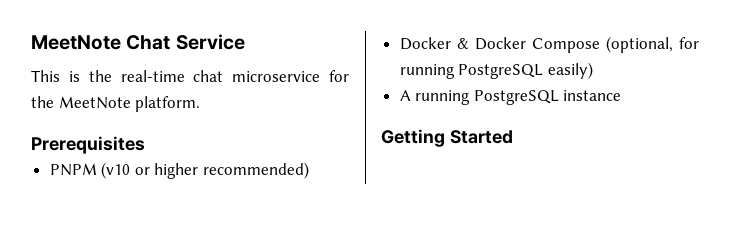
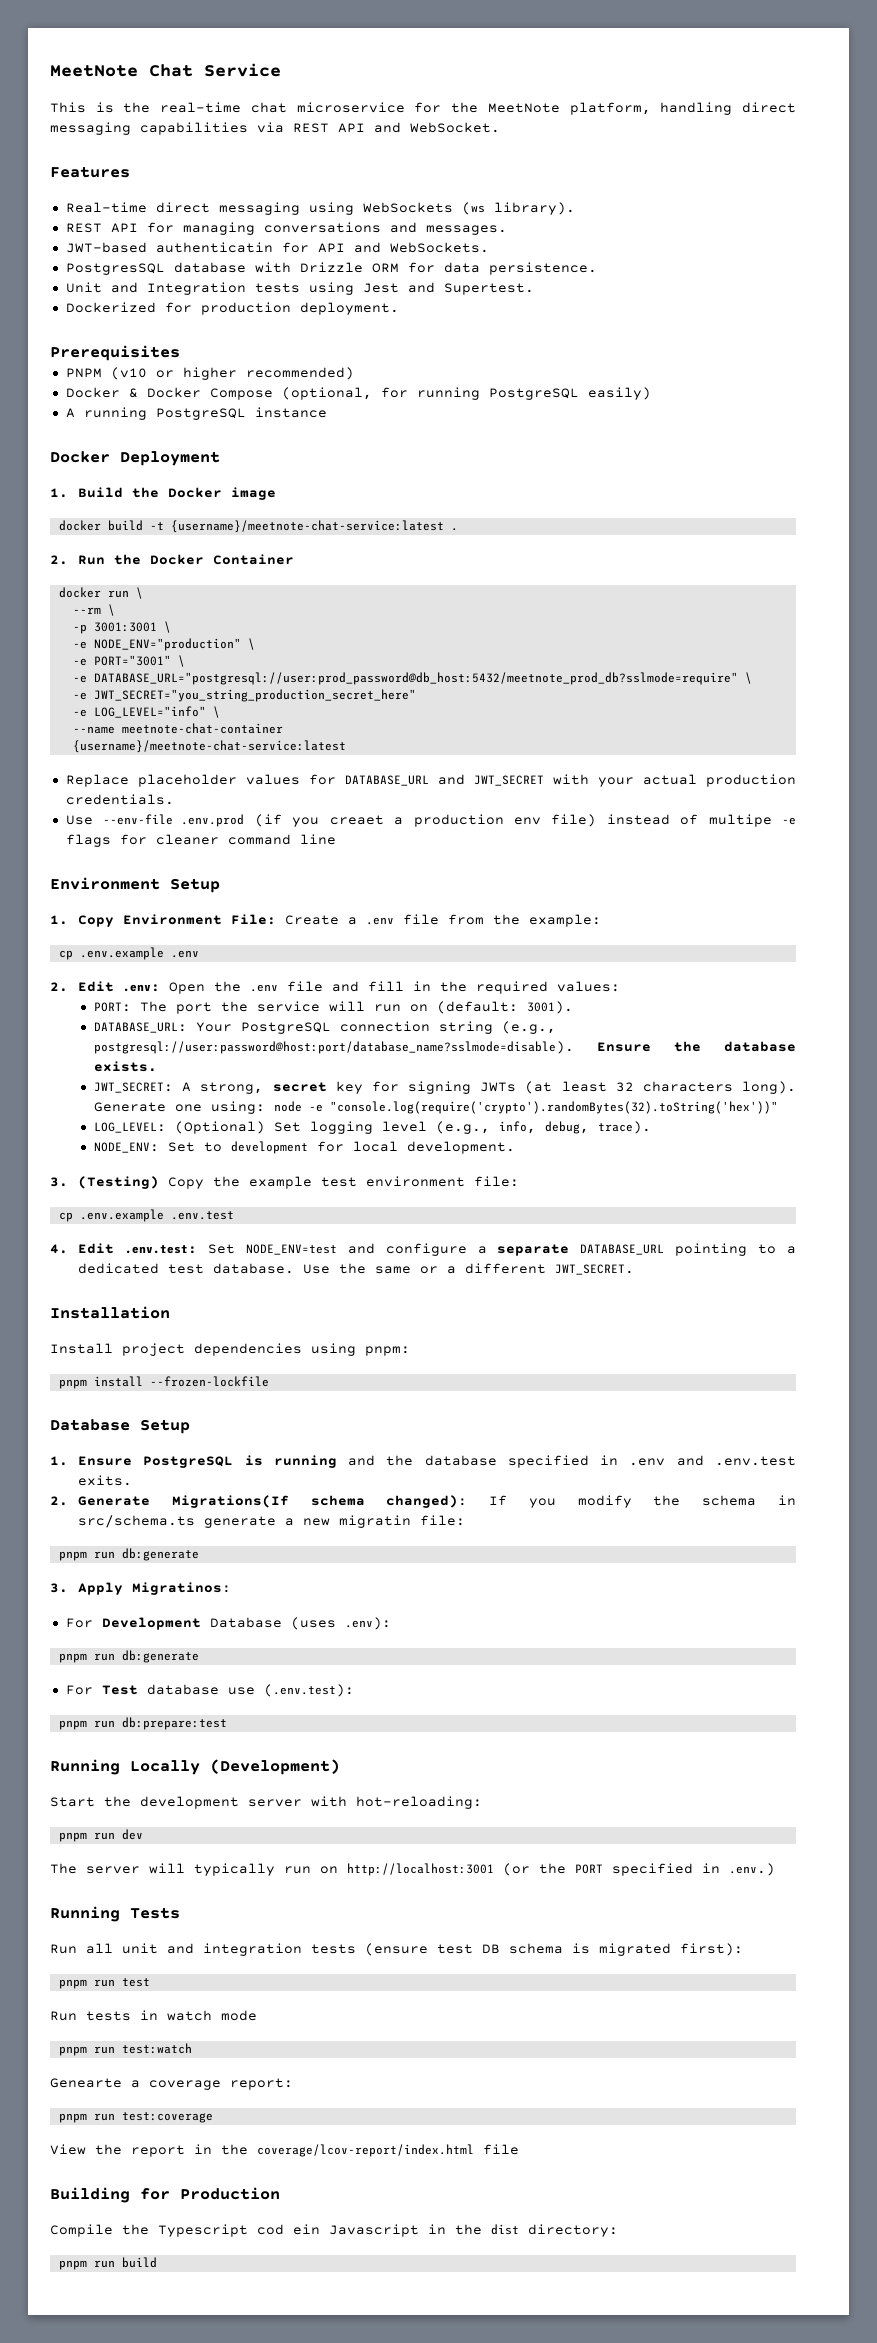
[135,96,201,112] platform. -> [569,102,797,115] [50,122,500,135] [50,166,130,178] [65,202,575,215] [65,222,507,235] [65,242,489,253] [65,262,597,275] [65,282,534,295] [65,302,399,315] platform, handling direct messaging capabilities via REST API and WebSocket. // Features // Real-time direct messaging using WebSockets (ws library). // REST API for managing conversations and messages. // JWT-based authenticatin for API and WebSockets. // PostgresSQL database with Drizzle ORM for data persistence. // Unit and Integration tests using Jest and Supertest. // Dockerized for production deployment.
[381,129,513,147] Getting Started -> [50,451,220,466] [50,487,277,500] [58,520,458,533] [50,554,295,565] [58,587,143,599] [72,604,115,616] [72,621,171,634] [72,638,255,651] [72,655,185,667] [72,672,752,685] [72,689,416,702] [72,706,220,718] [72,723,283,734] [72,740,346,753] [65,774,796,787] [65,794,174,805] [65,814,796,827] [65,834,336,847] [50,877,220,893] [50,914,602,927] [58,947,199,960] [50,981,621,994] [94,1001,574,1014] [94,1021,557,1034] [94,1041,796,1054] [94,1061,158,1072] [94,1081,797,1094] [94,1101,779,1114] [94,1121,652,1134] [94,1141,516,1154] [50,1176,520,1189] [58,1209,234,1222] [50,1243,796,1256] [78,1263,635,1275] [50,1306,170,1319] [50,1343,410,1356] [58,1376,269,1389] [50,1419,190,1434] [50,1455,797,1468] [78,1475,133,1486] [50,1495,796,1508] [78,1515,466,1528] [58,1548,199,1561] [50,1582,232,1595] [65,1617,391,1630] [58,1650,199,1663] [65,1684,354,1697] [58,1717,227,1730] [50,1759,340,1775] [50,1796,482,1809] [58,1829,143,1842] [50,1863,775,1876] [50,1906,180,1922] [50,1943,743,1956] [58,1978,150,1989] [50,2010,257,2021] [58,2043,192,2056] [50,2078,293,2090] [58,2112,213,2123] [50,2144,519,2157] [50,2187,280,2203] [50,2224,618,2237] [58,2257,157,2270] Docker Deployment // 1. Build the Docker image // docker build -t {username}/meetnote-chat-service:latest . // 2. Run the Docker Container // docker run \ // --rm \ // -p 3001:3001 \ // -e NODE_ENV="production" \ // -e PORT="3001" \ // -e DATABASE_URL="postgresql://user:prod_password@db_host:5432/meetnote_prod_db?sslmode=require" \ // -e JWT_SECRET="you_string_production_secret_here" // -e LOG_LEVEL="info" \ // --name meetnote-chat-container // {username}/meetnote-chat-service:latest // Replace placeholder values for DATABASE_URL and JWT_SECRET with your actual production credentials. // Use --env-file .env.prod (if you creaet a production env file) instead of multipe -e flags for cleaner command line // Environment Setup // 1. Copy Environment File: Create a .env file from the example: // cp .env.example .env // 2. Edit .env: Open the .env file and fill in the required values: // PORT: The port the service will run on (default: 3001). // DATABASE_URL: Your PostgreSQL connection string (e.g., postgresql://user:password@host:port/database_name?sslmode=disable). Ensure the database exists. // JWT_SECRET: A strong, secret key for signing JWTs (at least 32 characters long). Generate one using: node -e "console.log(require('crypto').randomBytes(32).toString('hex'))" // LOG_LEVEL: (Optional) Set logging level (e.g., info, debug, trace). // NODE_ENV: Set to development for local development. // 3. (Testing) Copy the example test environment file: // cp .env.example .env.test // 4. Edit .env.test: Set NODE_ENV=test and configure a separate DATABASE_URL pointing to a dedicated test database. Use the same or a different JWT_SECRET. // Installation // Install project dependencies using pnpm: // pnpm install --frozen-lockfile // Database Setup // 1. Ensure PostgreSQL is running and the database specified in .env and .env.test exits. // 2. Generate Migrations(If schema changed): If you modify the schema in src/schema.ts generate a new migratin file: // pnpm run db:generate // 3. Apply Migratinos: // For Development Database (uses .env): // pnpm run db:generate // For Test database use (.env.test): // pnpm run db:prepare:test // Running Locally (Development) // Start the development server with hot-reloading: // pnpm run dev // The server will typically run on http://localhost:3001 (or the PORT specified in .env.) // Running Tests // Run all unit and integration tests (ensure test DB schema is migrated first): // pnpm run test // Run tests in watch mode // pnpm run test:watch // Genearte a coverage report: // pnpm run test:coverage // View the report in the coverage/lcov-report/index.html file // Building for Production // Compile the Typescript cod ein Javascript in the dist directory: // pnpm run build

